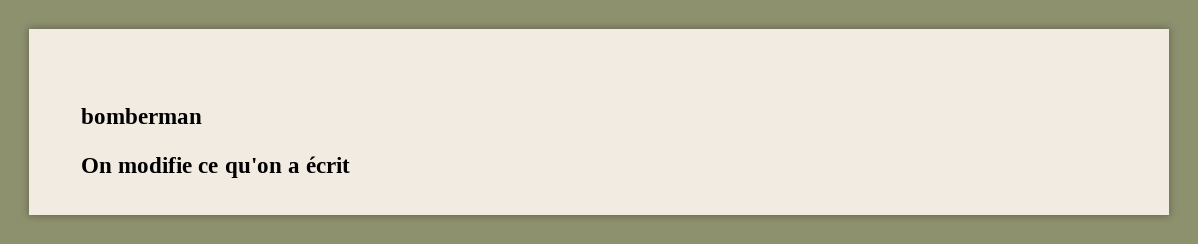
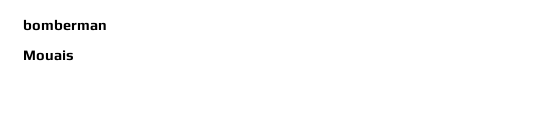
[81,156,351,178] On modifie ce qu'on a écrit -> [23,50,74,61] Mouais

